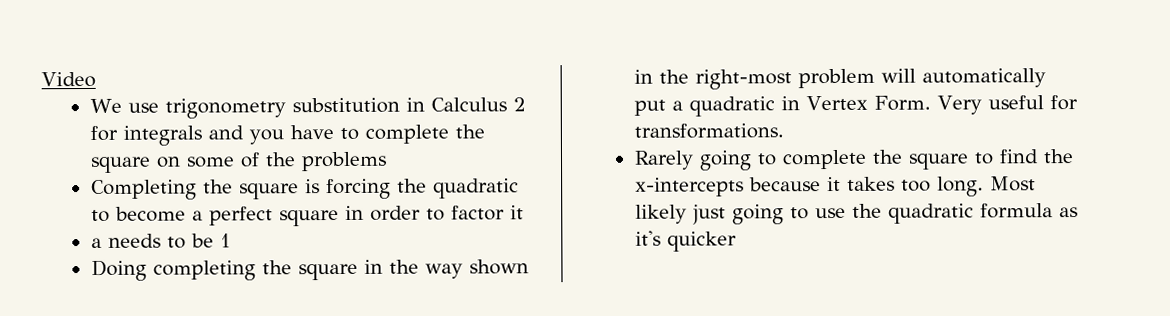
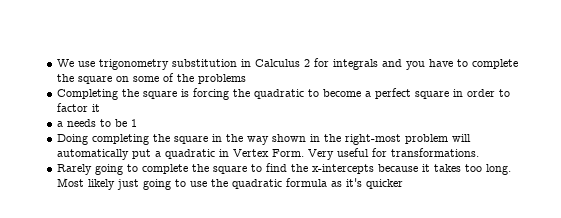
[41,71,96,88] Video // -> (56, 63) none

